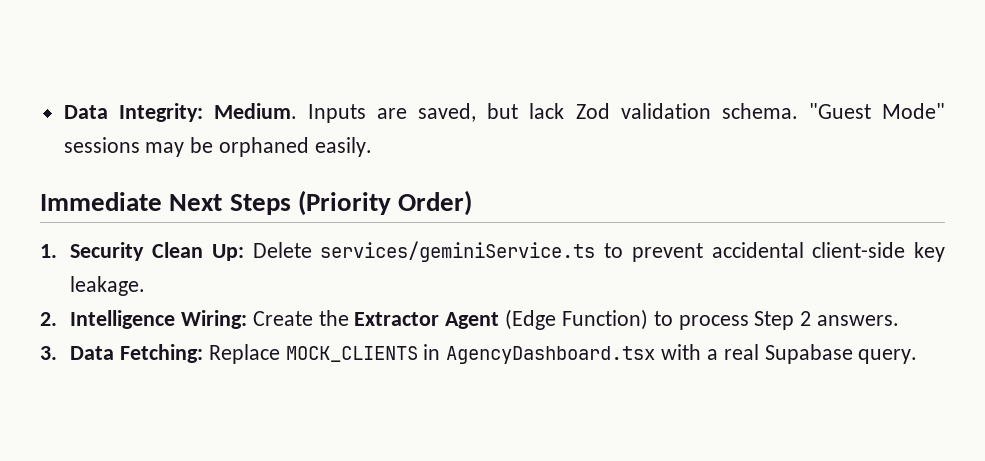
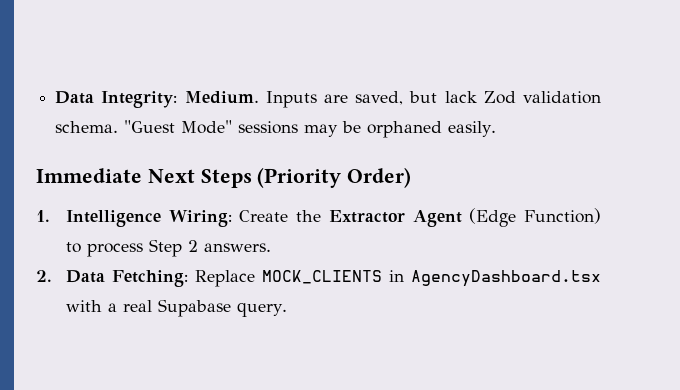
[70,241,945,262] [70,276,146,296] [40,312,57,326] Security Clean Up: Delete services/geminiService.ts to prevent accidental client-side key leakage. // 2. -> (50, 216) none
[40,346,57,360] 3. -> [36,270,52,282] 2.

